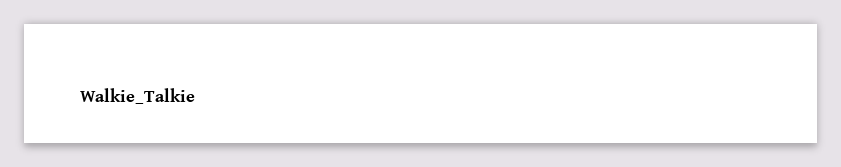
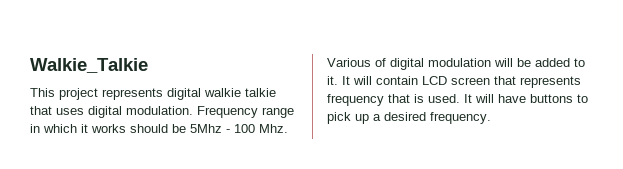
(195, 96) none -> [30,88,276,100] [30,106,294,118] [30,124,288,133] [327,58,585,70] [327,76,581,88] [327,94,588,106] [327,112,491,124] // This project represents digital walkie talkie that uses digital modulation. Frequency range in which it works should be 5Mhz - 100 Mhz. Various of digital modulation will be added to it. It will contain LCD screen that represents frequency that is used. It will have buttons to pick up a desired frequency.

